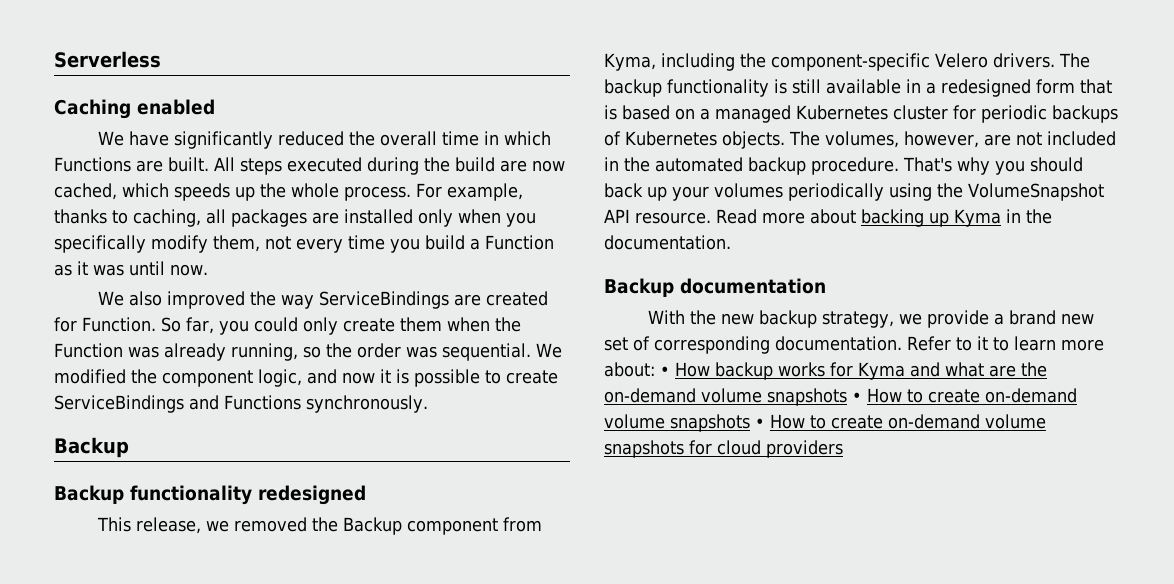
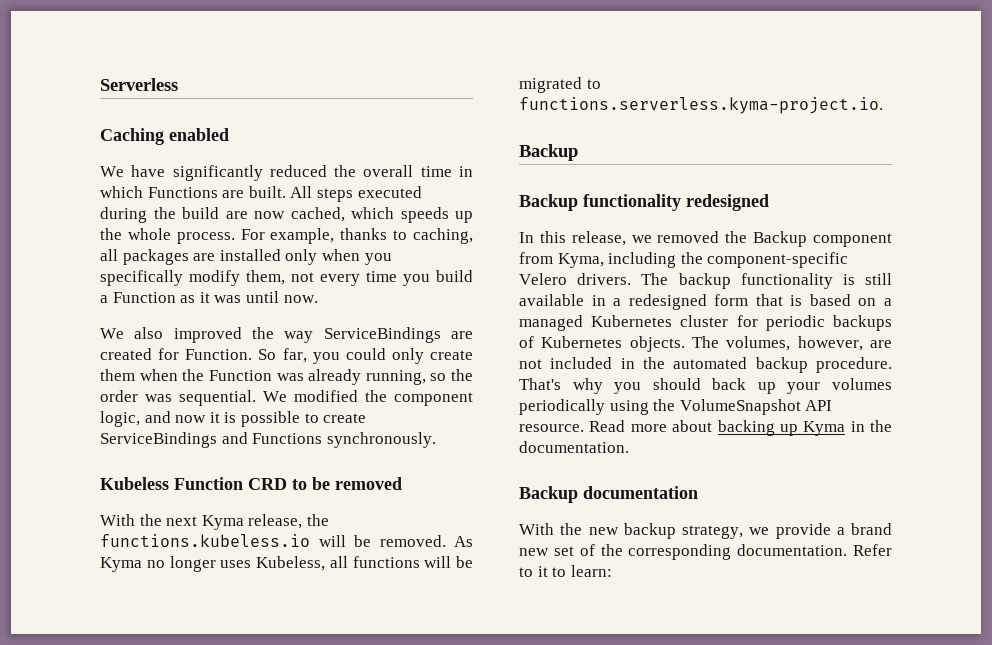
(428, 404) none -> [100,477,402,490] [100,514,329,530] [100,534,473,547] [100,556,473,572] [519,77,601,93] [519,97,883,114] // Kubeless Function CRD to be removed // With the next Kyma release, the functions.kubeless.io will be removed. As Kyma no longer uses Kubeless, all functions will be migrated to functions.serverless.kyma-project.io.
[96,517,131,532] This -> [519,231,566,243] In this
(650, 343) none -> [600,544,623,556] the
[1013,336,1104,351] [604,362,1047,380] [604,388,1077,406] [604,414,1046,432] [604,440,843,458] learn more about: • How backup works for Kyma and what are the on-demand volume snapshots • How to create on-demand volume snapshots • How to create on-demand volume snapshots for cloud providers -> [570,565,612,577] learn:

